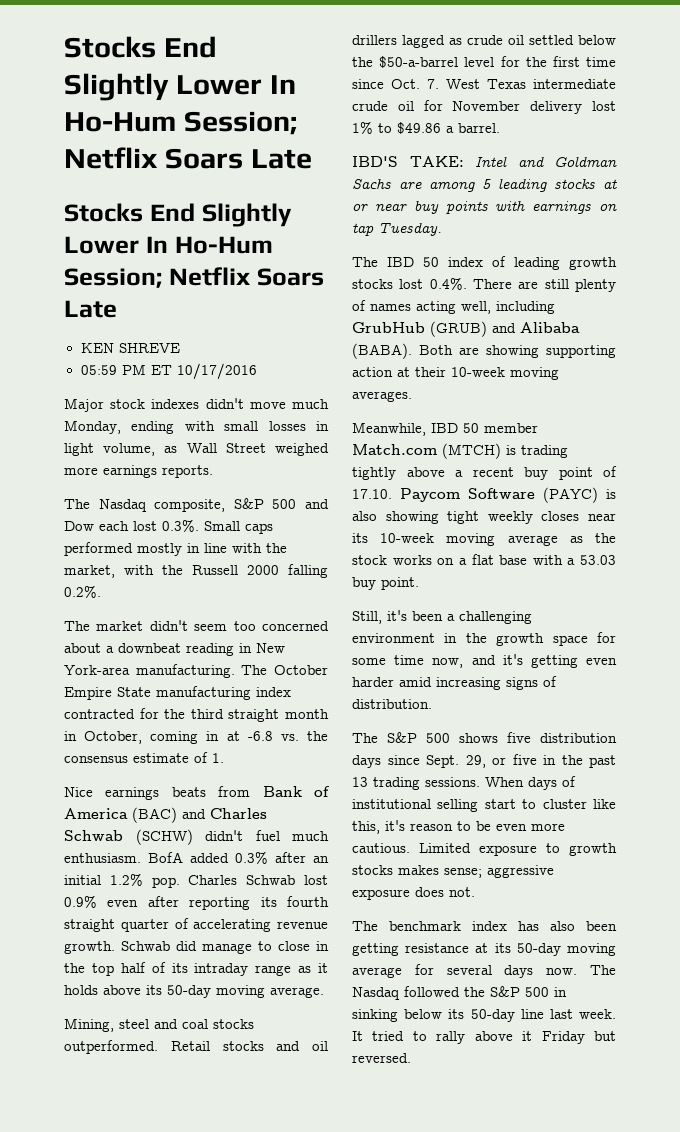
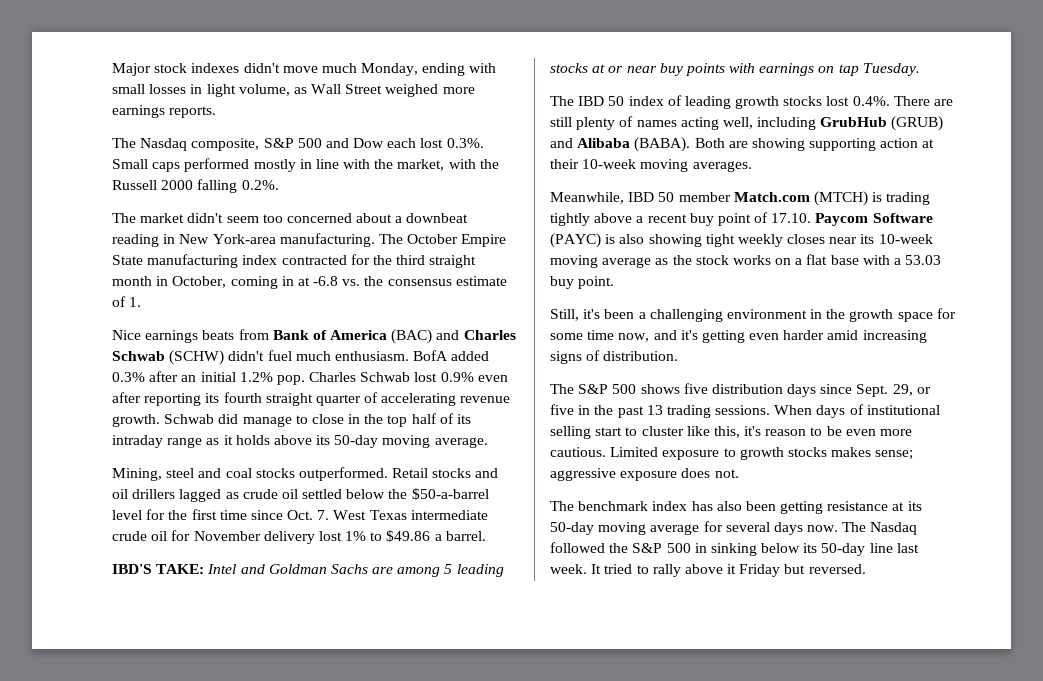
[64,36,217,58] [64,73,296,101] [64,111,297,135] [64,147,312,169] [64,203,292,227] [64,236,273,254] [64,267,324,288] [64,300,117,318] [80,343,180,353] [80,363,257,380] Stocks End Slightly Lower In Ho-Hum Session; Netflix Soars Late // Stocks End Slightly Lower In Ho-Hum Session; Netflix Soars Late // KEN SHREVE // 05:59 PM ET 10/17/2016 // -> (112, 69) none

